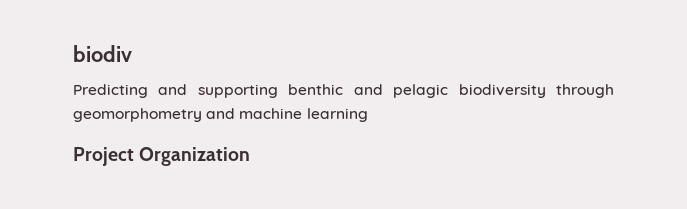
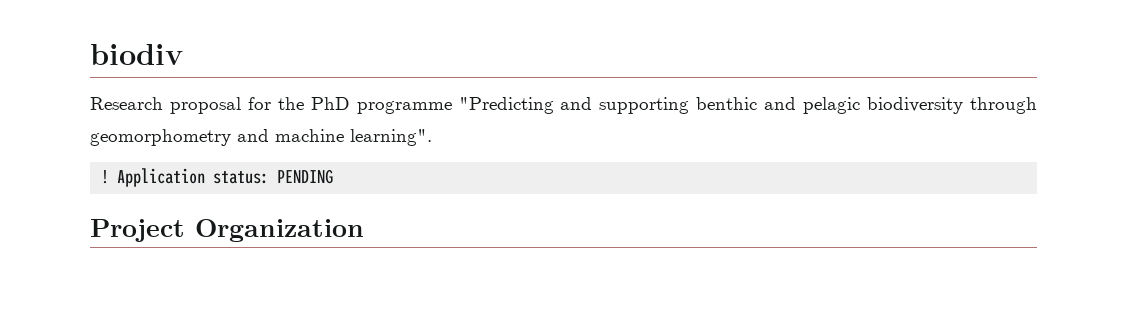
[73,84,148,98] Predicting -> [90,97,554,114] Research proposal for the PhD programme "Predicting
[306,108,368,122] learning -> [350,129,432,146] [101,168,334,187] learning". // ! Application status: PENDING

